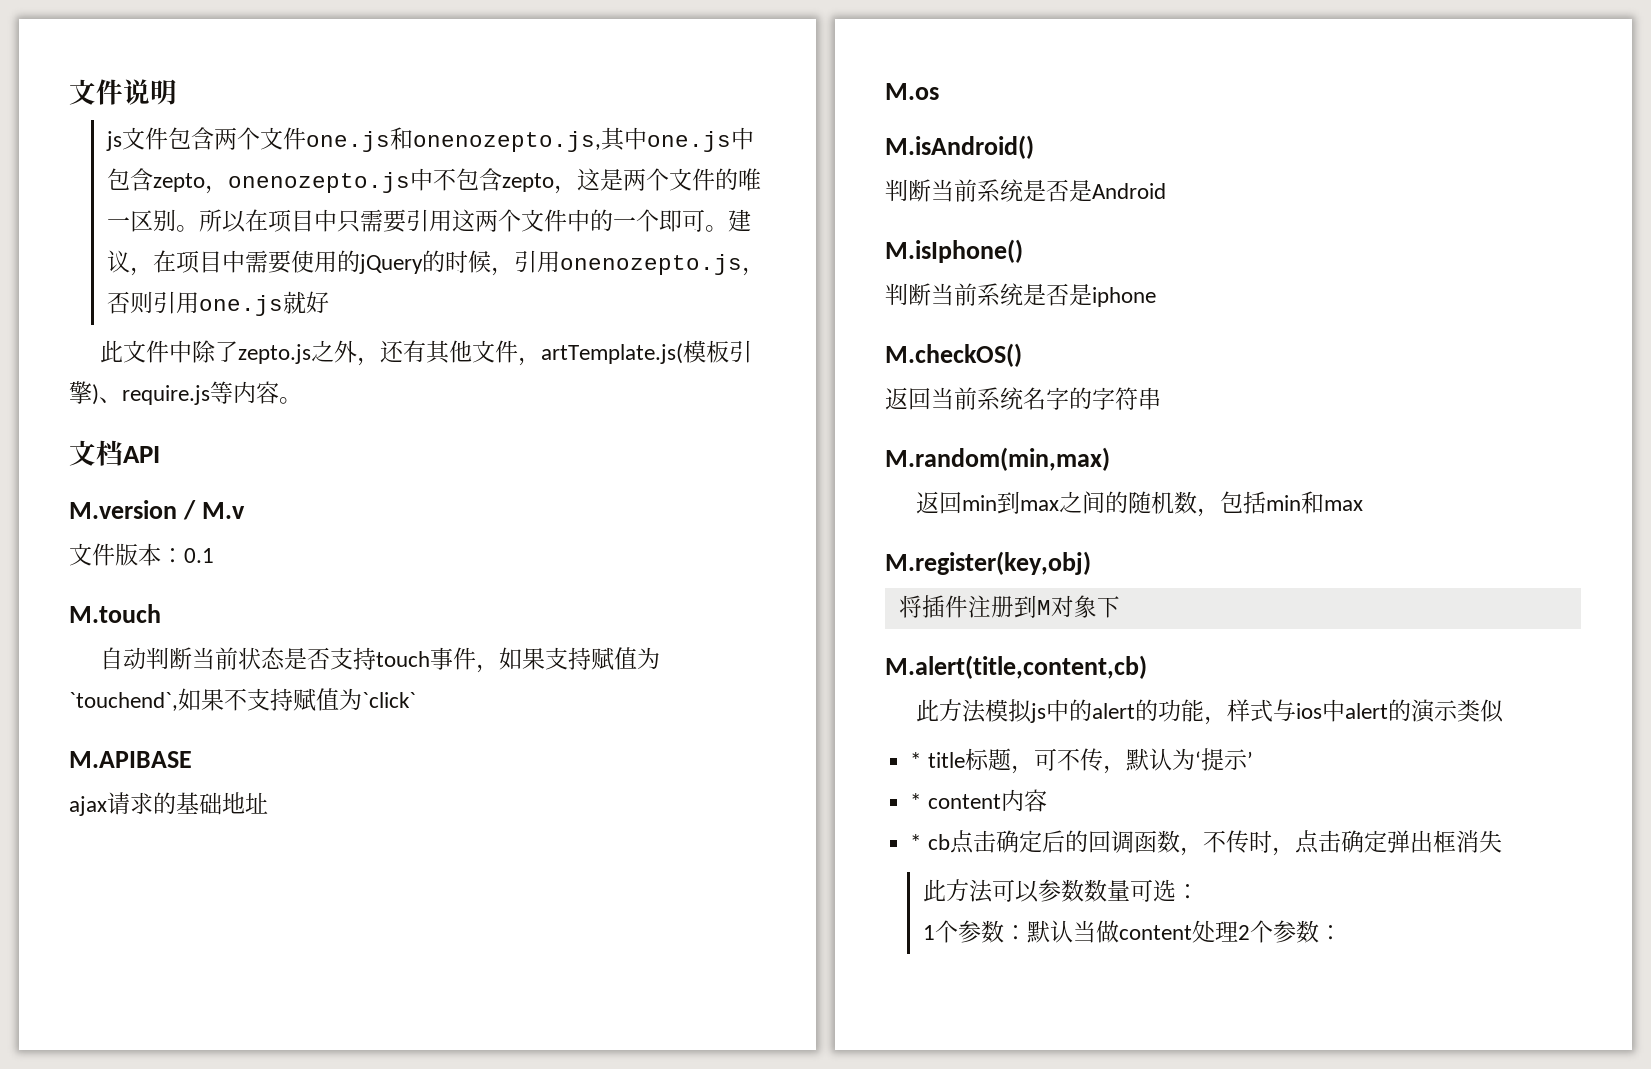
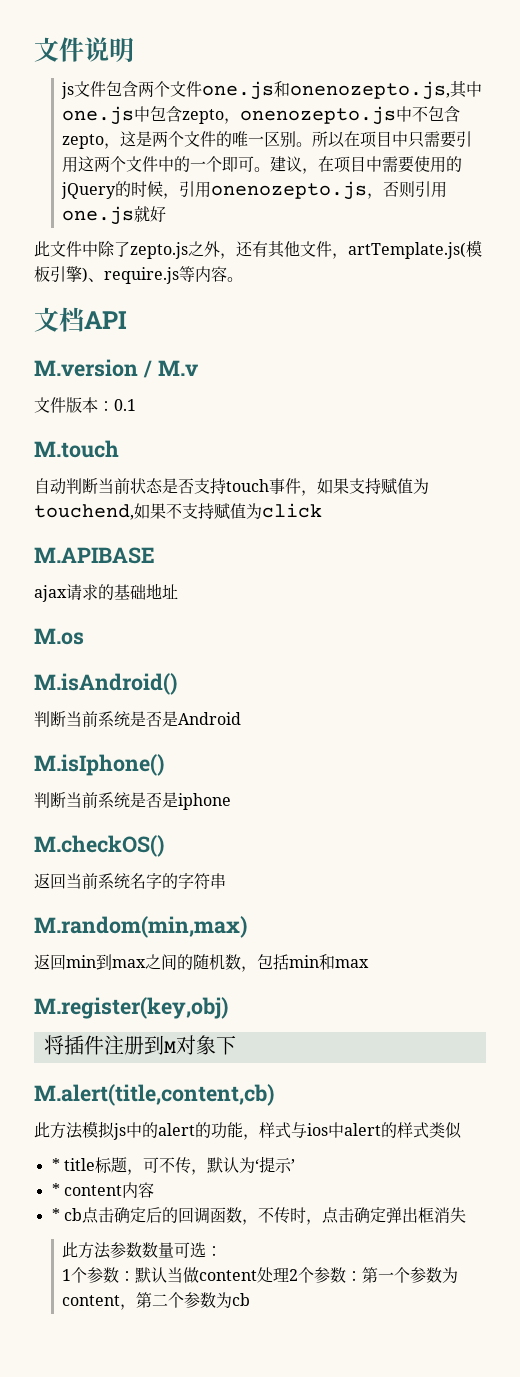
[69,692,178,711] `touchend`, -> [34,504,134,520] touchend,
[362,692,416,708] `click` -> [262,503,322,518] click
[1411,699,1459,723] 演示 -> [397,1122,429,1138] 样式
[991,879,1039,903] 可以 -> (112, 1250) none
(1342, 932) none -> [362,1267,459,1283] [62,1292,251,1310] 第一个参数为content，第二个参数为cb

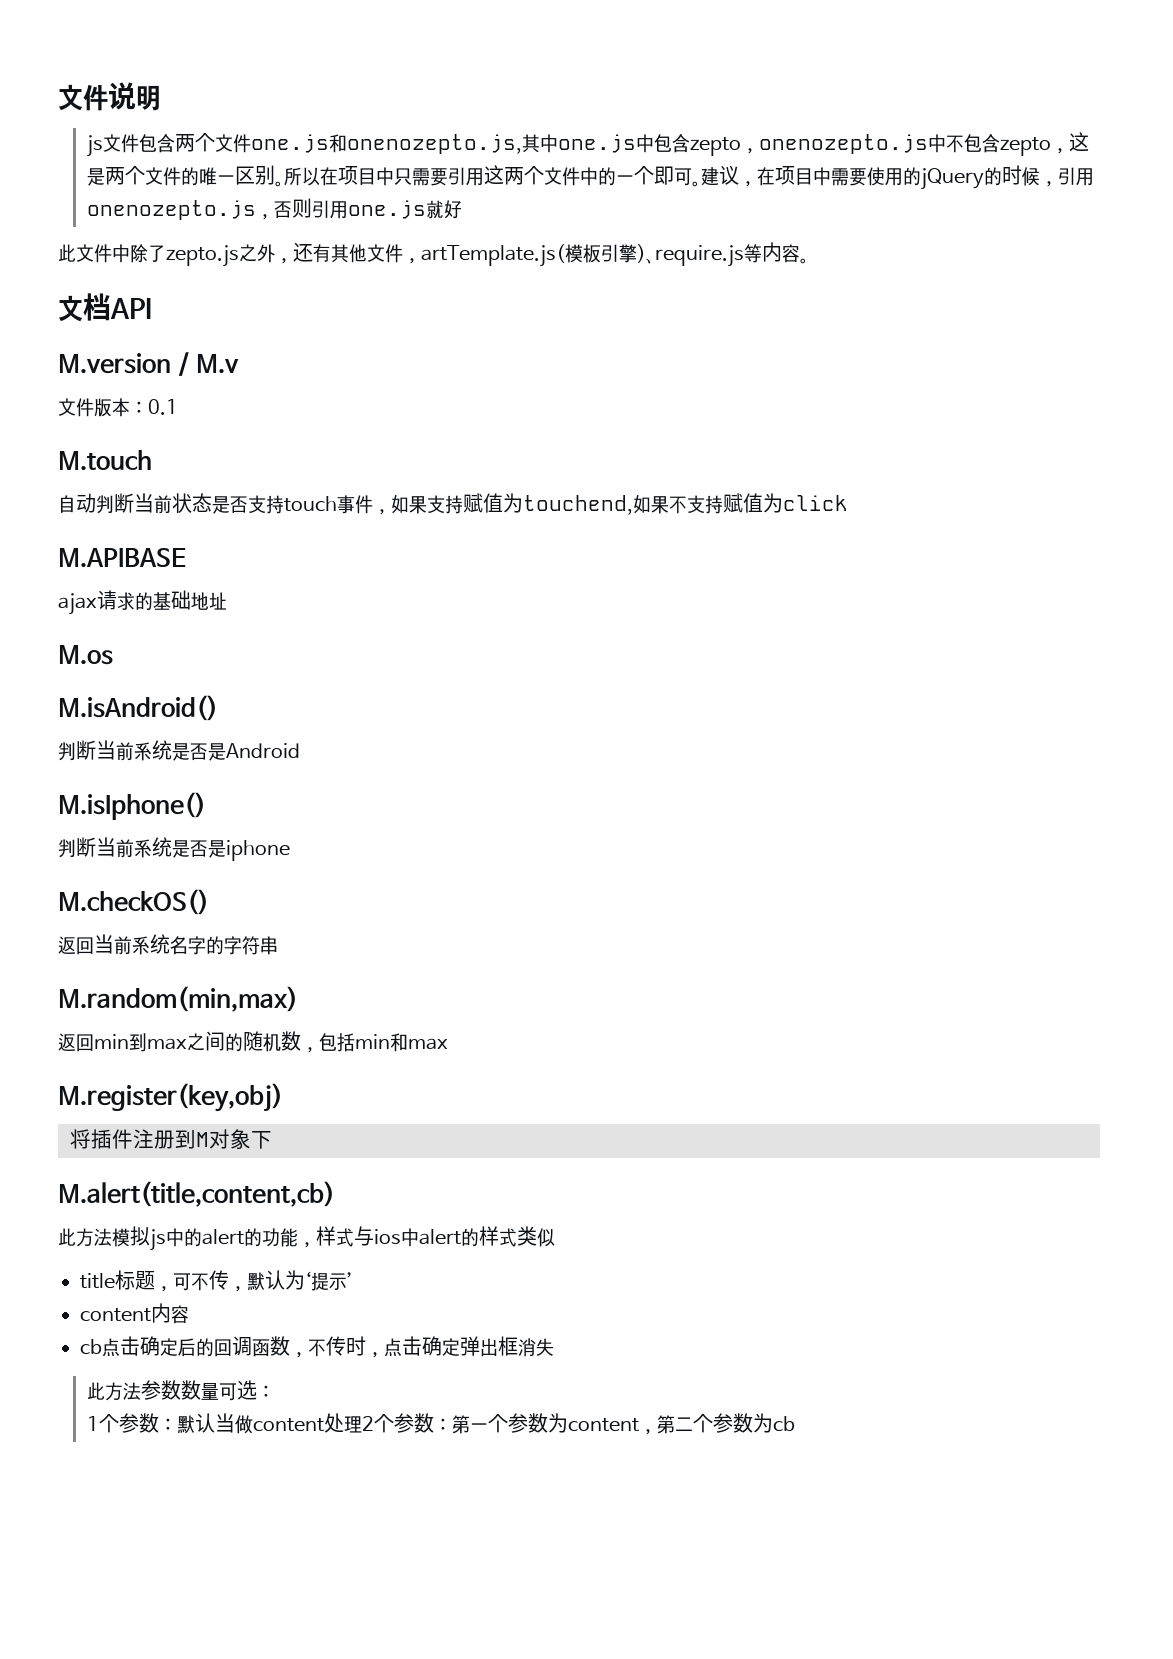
[51,1158,60,1171] * -> (555, 1237) none
[51,1183,60,1196] * -> (353, 1280) none
[51,1208,60,1221] * -> (189, 1314) none

